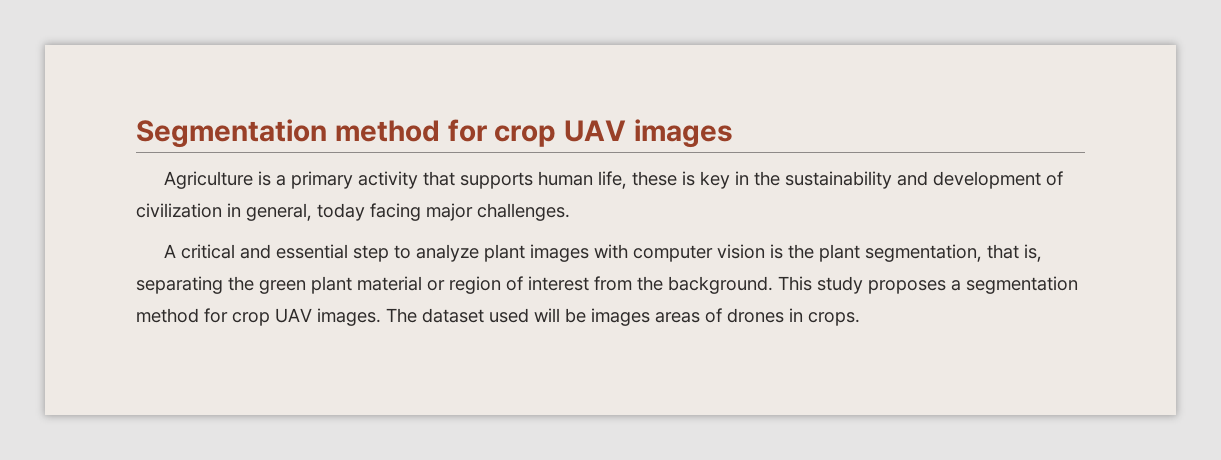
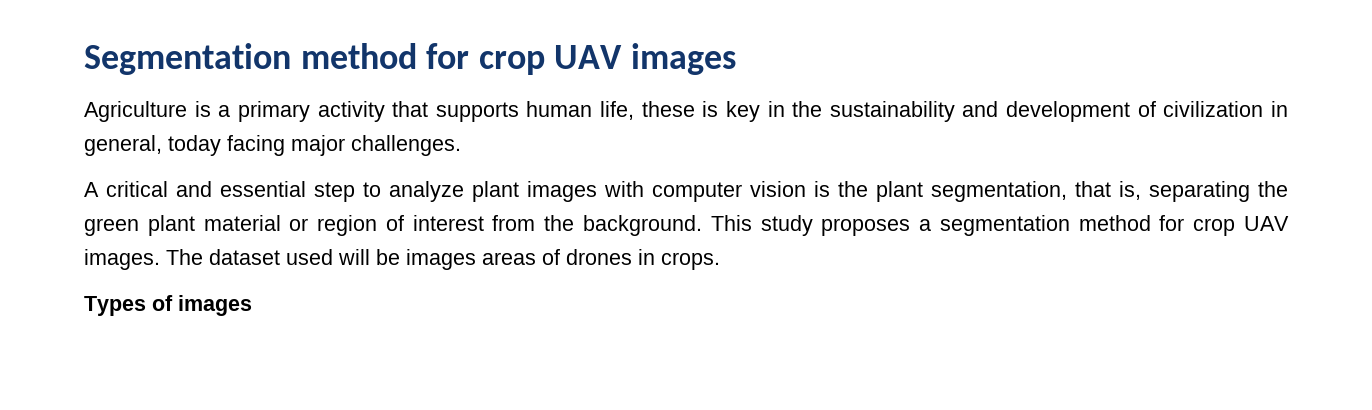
(860, 319) none -> [84,295,252,316] // Types of images

